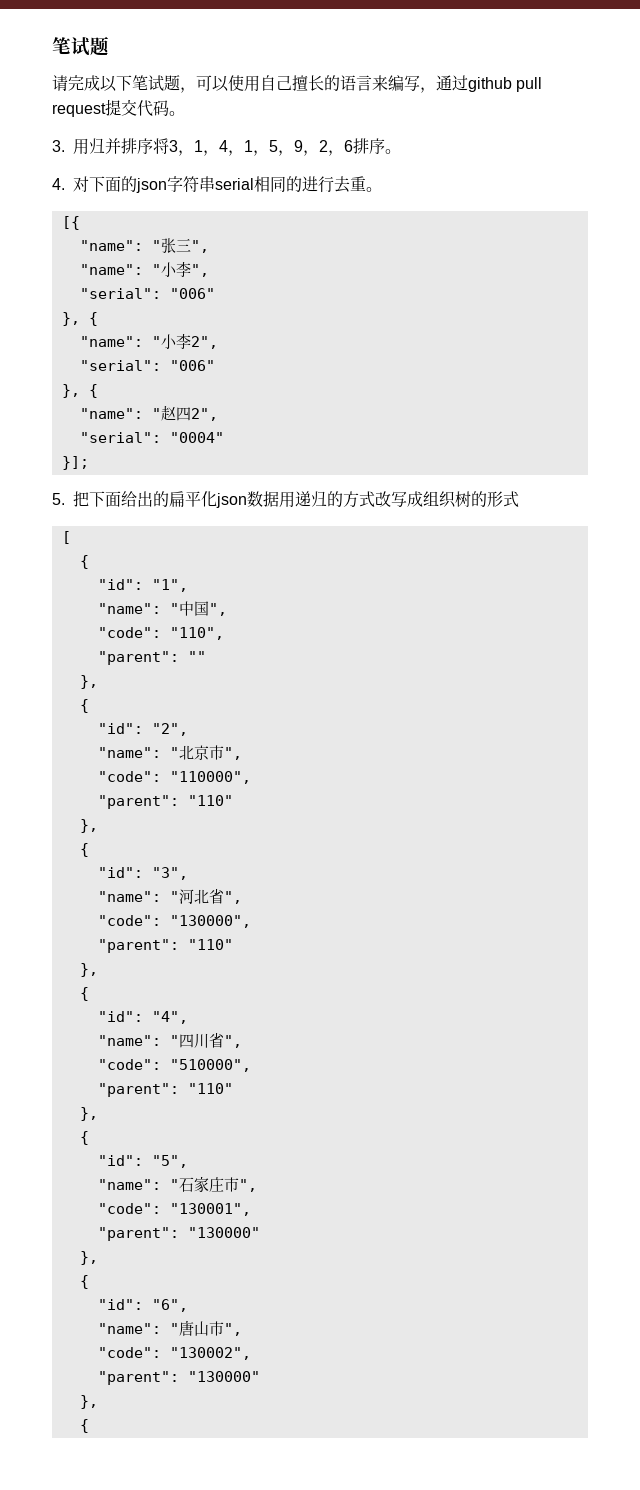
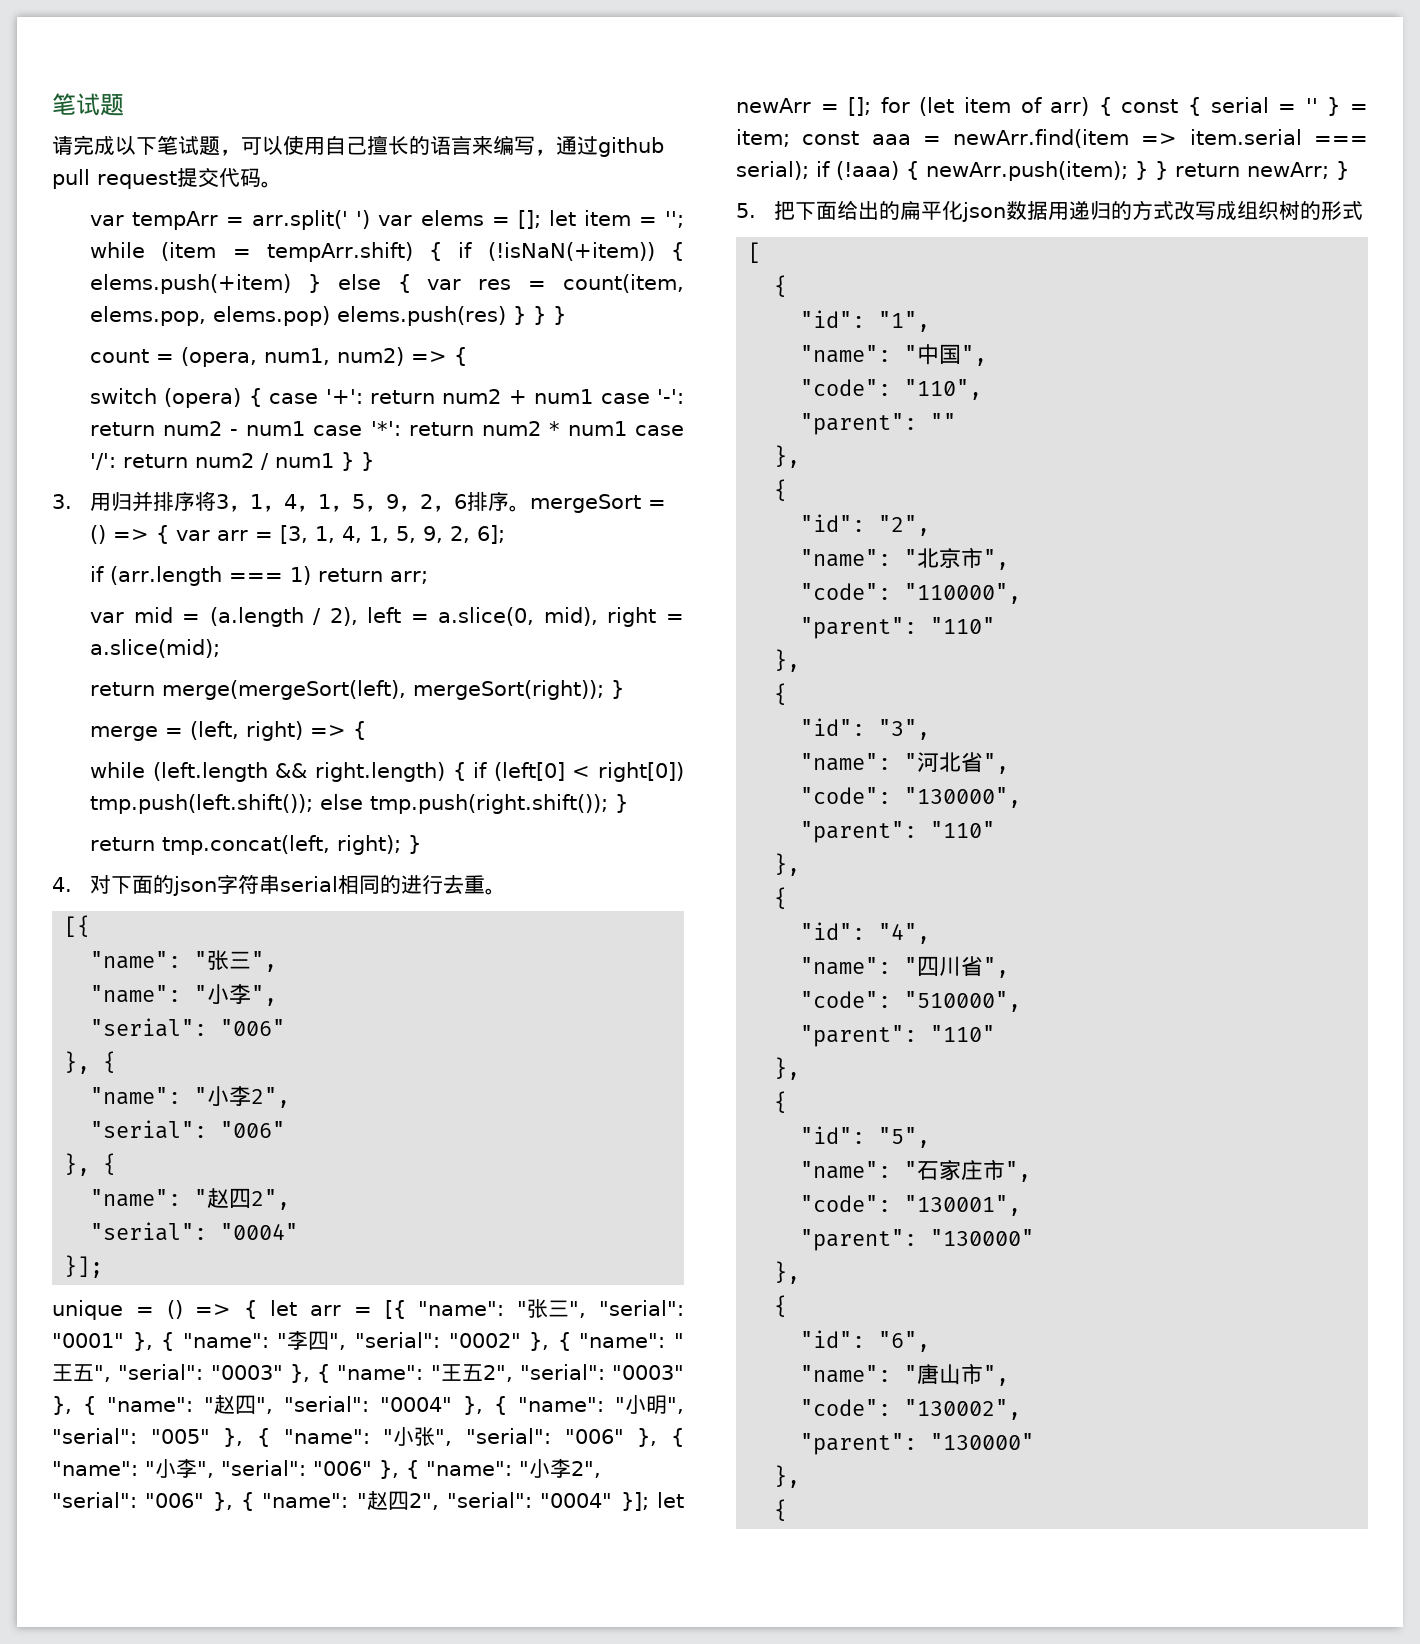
(185, 113) none -> [90,210,685,230] [90,242,684,262] [90,274,685,294] [90,306,567,326] [90,347,468,367] [90,388,684,408] [90,421,684,436] [90,452,375,471] // var tempArr = arr.split(' ') var elems = []; let item = ''; while (item = tempArr.shift) { if (!isNaN(+item)) { elems.push(+item) } else { var res = count(item, elems.pop, elems.pop) elems.push(res) } } } // count = (opera, num1, num2) => { // switch (opera) { case '+': return num2 + num1 case '-': return num2 - num1 case '*': return num2 * num1 case '/': return num2 / num1 } }
(401, 151) none -> [530,494,667,513] [90,525,506,544] [90,566,429,586] [90,607,684,627] [90,639,221,658] [90,680,625,700] [90,721,367,741] [90,762,684,782] [90,794,629,814] [90,835,422,855] mergeSort = () => { var arr = [3, 1, 4, 1, 5, 9, 2, 6]; // if (arr.length === 1) return arr; // var mid = (a.length / 2), left = a.slice(0, mid), right = a.slice(mid); // return merge(mergeSort(left), mergeSort(right)); } // merge = (left, right) => { // while (left.length && right.length) { if (left[0] < right[0]) tmp.push(left.shift()); else tmp.push(right.shift()); } // return tmp.concat(left, right); }
(89, 463) none -> [52,1299,684,1320] [52,1330,685,1351] [52,1364,684,1383] [52,1395,684,1415] [52,1427,684,1447] [52,1458,601,1479] [52,1491,684,1511] [736,97,1369,116] [736,129,1368,148] [736,161,1349,181] // unique = () => { let arr = [{ "name": "张三", "serial": "0001" }, { "name": "李四", "serial": "0002" }, { "name": "王五", "serial": "0003" }, { "name": "王五2", "serial": "0003" }, { "name": "赵四", "serial": "0004" }, { "name": "小明", "serial": "005" }, { "name": "小张", "serial": "006" }, { "name": "小李", "serial": "006" }, { "name": "小李2", "serial": "006" }, { "name": "赵四2", "serial": "0004" }]; let newArr = []; for (let item of arr) { const { serial = '' } = item; const aaa = newArr.find(item => item.serial === serial); if (!aaa) { newArr.push(item); } } return newArr; }

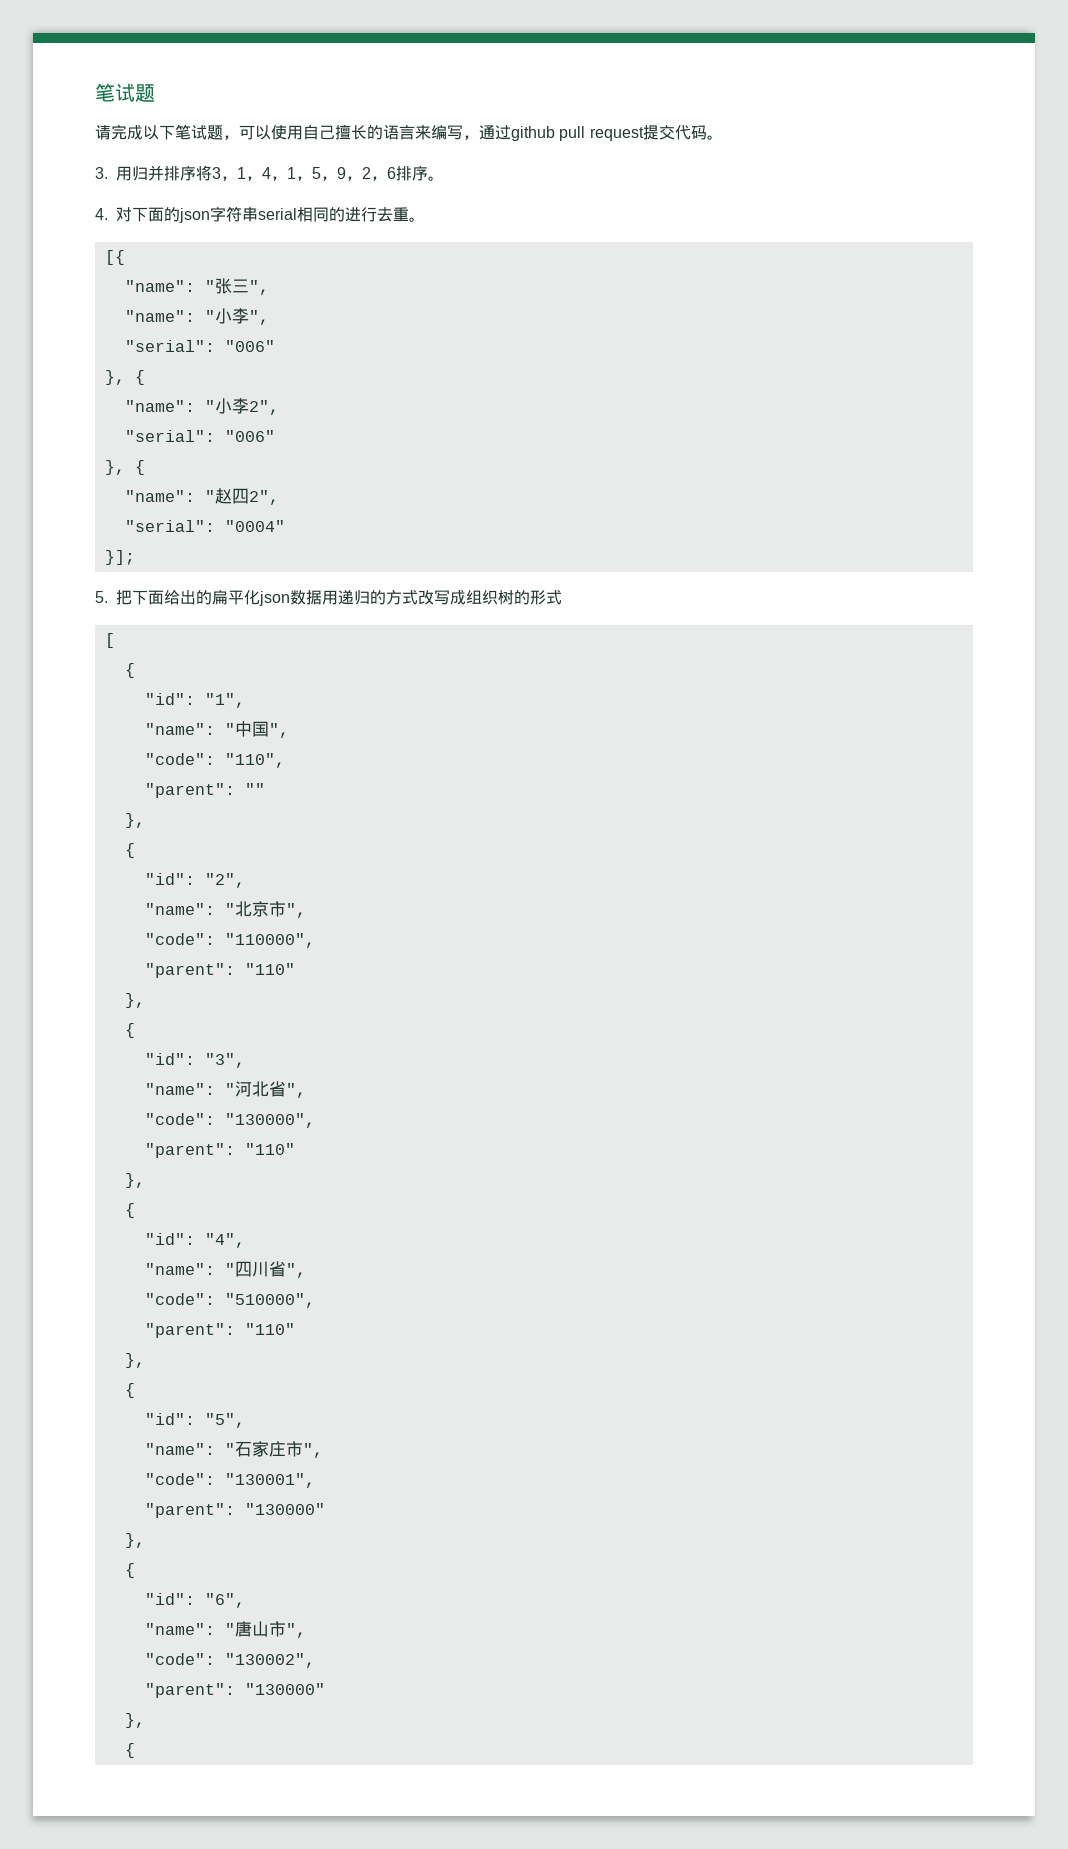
[90,210,685,230] [90,242,684,262] [90,274,685,294] [90,306,567,326] [90,347,468,367] [90,388,684,408] [90,421,684,436] [90,452,375,471] // var tempArr = arr.split(' ') var elems = []; let item = ''; while (item = tempArr.shift) { if (!isNaN(+item)) { elems.push(+item) } else { var res = count(item, elems.pop, elems.pop) elems.push(res) } } } // count = (opera, num1, num2) => { // switch (opera) { case '+': return num2 + num1 case '-': return num2 - num1 case '*': return num2 * num1 case '/': return num2 / num1 } } -> (723, 137) none
[530,494,667,513] [90,525,506,544] [90,566,429,586] [90,607,684,627] [90,639,221,658] [90,680,625,700] [90,721,367,741] [90,762,684,782] [90,794,629,814] [90,835,422,855] mergeSort = () => { var arr = [3, 1, 4, 1, 5, 9, 2, 6]; // if (arr.length === 1) return arr; // var mid = (a.length / 2), left = a.slice(0, mid), right = a.slice(mid); // return merge(mergeSort(left), mergeSort(right)); } // merge = (left, right) => { // while (left.length && right.length) { if (left[0] < right[0]) tmp.push(left.shift()); else tmp.push(right.shift()); } // return tmp.concat(left, right); } -> (445, 178) none
[52,1299,684,1320] [52,1330,685,1351] [52,1364,684,1383] [52,1395,684,1415] [52,1427,684,1447] [52,1458,601,1479] [52,1491,684,1511] [736,97,1369,116] [736,129,1368,148] [736,161,1349,181] // unique = () => { let arr = [{ "name": "张三", "serial": "0001" }, { "name": "李四", "serial": "0002" }, { "name": "王五", "serial": "0003" }, { "name": "王五2", "serial": "0003" }, { "name": "赵四", "serial": "0004" }, { "name": "小明", "serial": "005" }, { "name": "小张", "serial": "006" }, { "name": "小李", "serial": "006" }, { "name": "小李2", "serial": "006" }, { "name": "赵四2", "serial": "0004" }]; let newArr = []; for (let item of arr) { const { serial = '' } = item; const aaa = newArr.find(item => item.serial === serial); if (!aaa) { newArr.push(item); } } return newArr; } -> (135, 557) none

